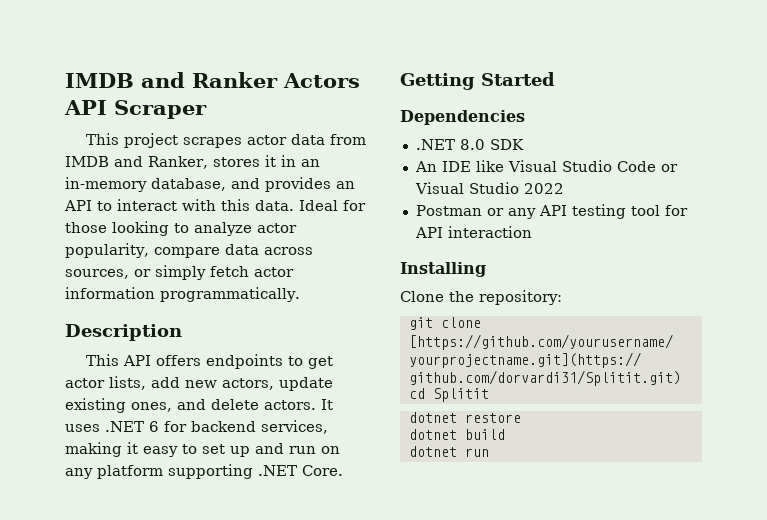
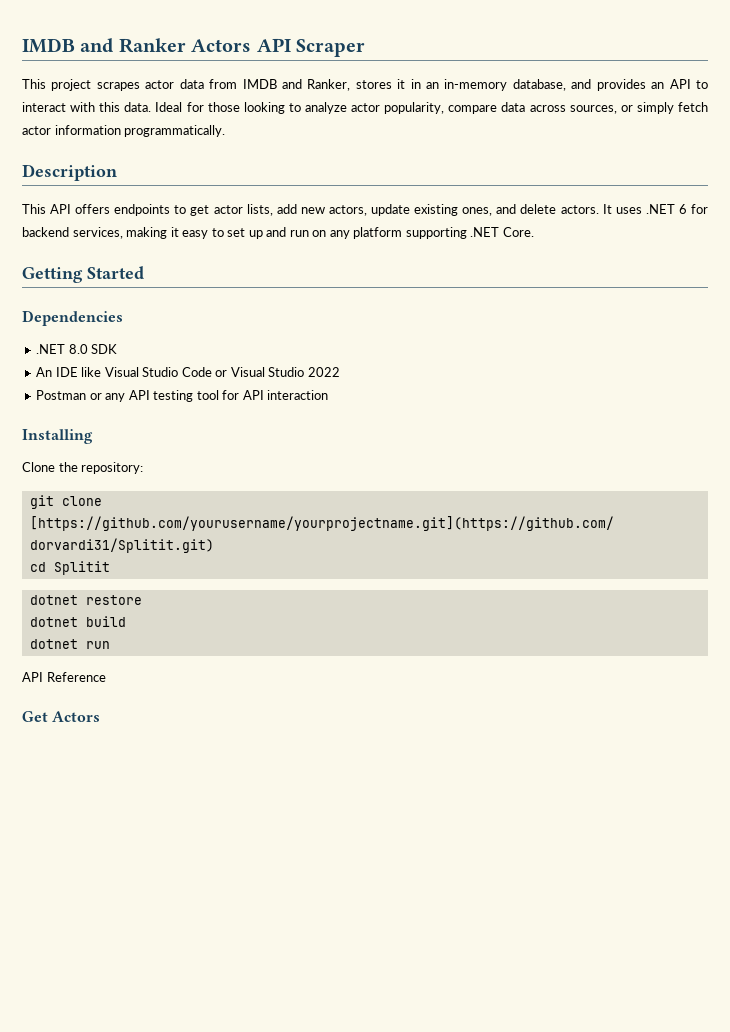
(489, 452) none -> [22,672,106,682] [22,711,101,722] // API Reference // Get Actors

